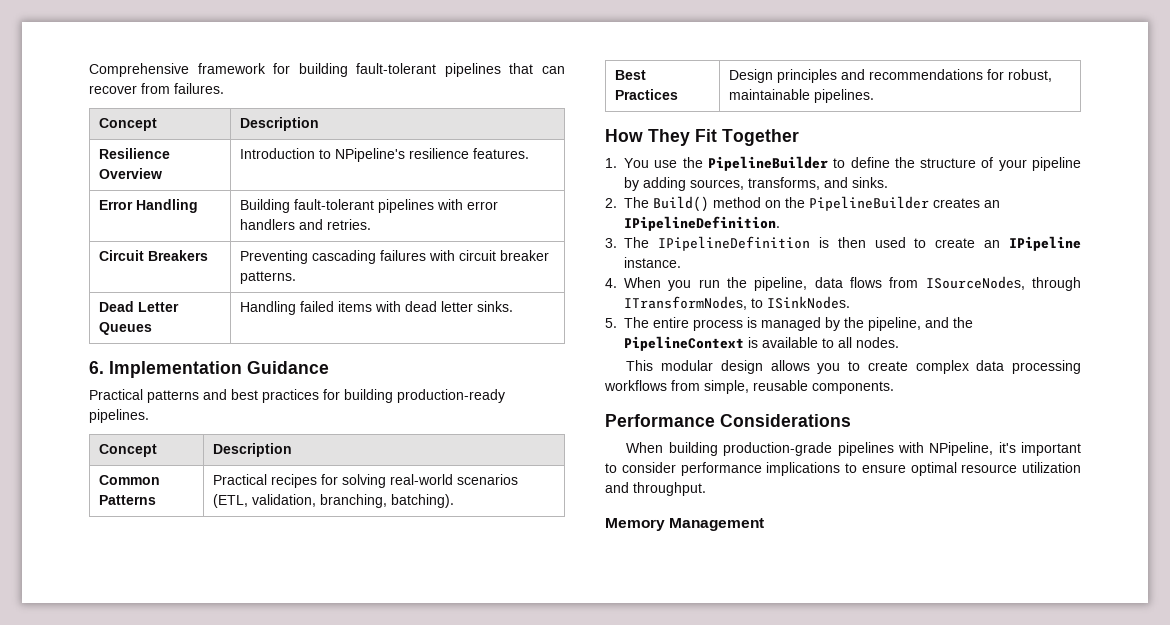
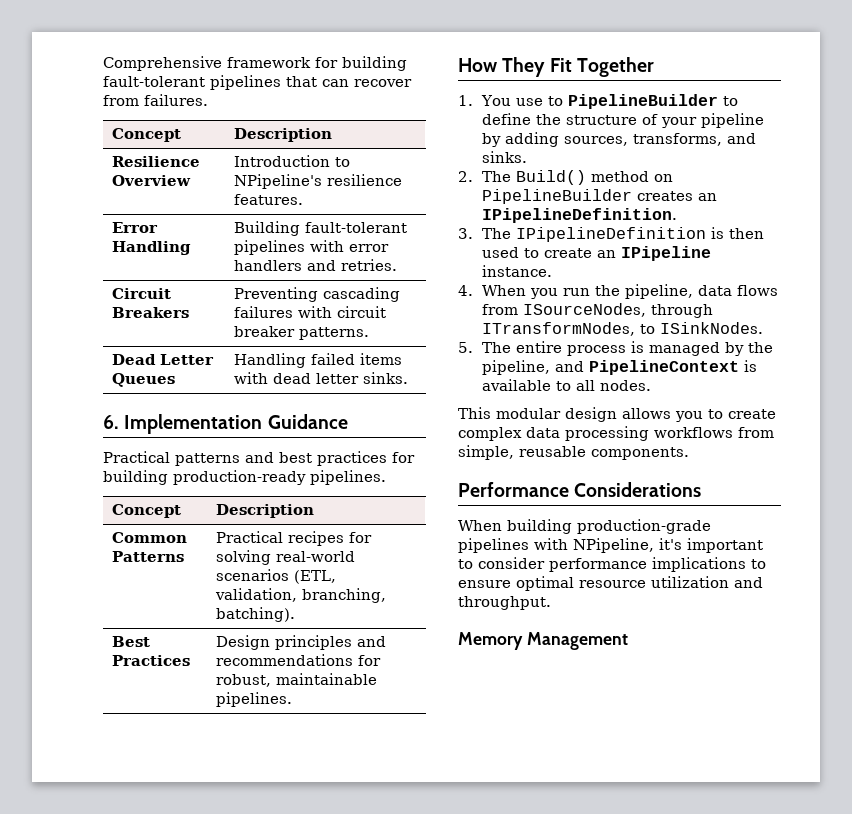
[682,157,703,168] the -> [547,96,563,106] to
[785,197,805,208] the -> (673, 178) none
[953,317,973,328] the -> (584, 366) none

